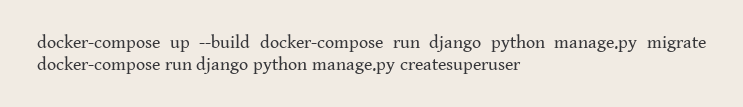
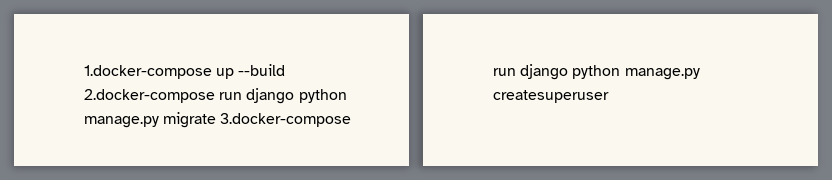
[37,34,160,52] docker-compose -> [84,65,212,79] 1.docker-compose
[259,34,383,52] docker-compose -> [84,89,215,103] 2.docker-compose
[37,56,160,74] docker-compose -> [220,113,352,127] 3.docker-compose

